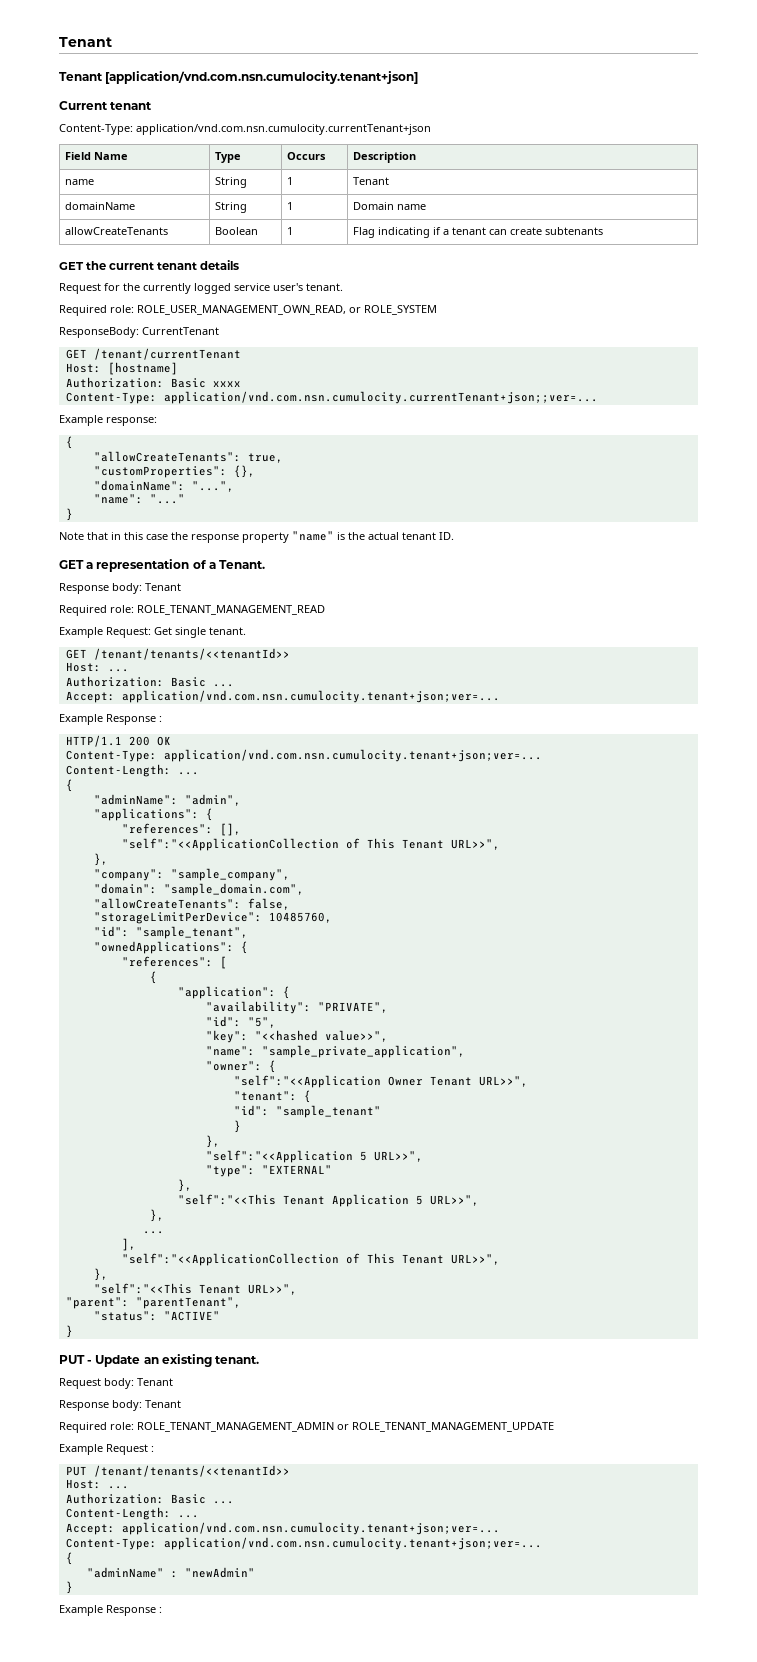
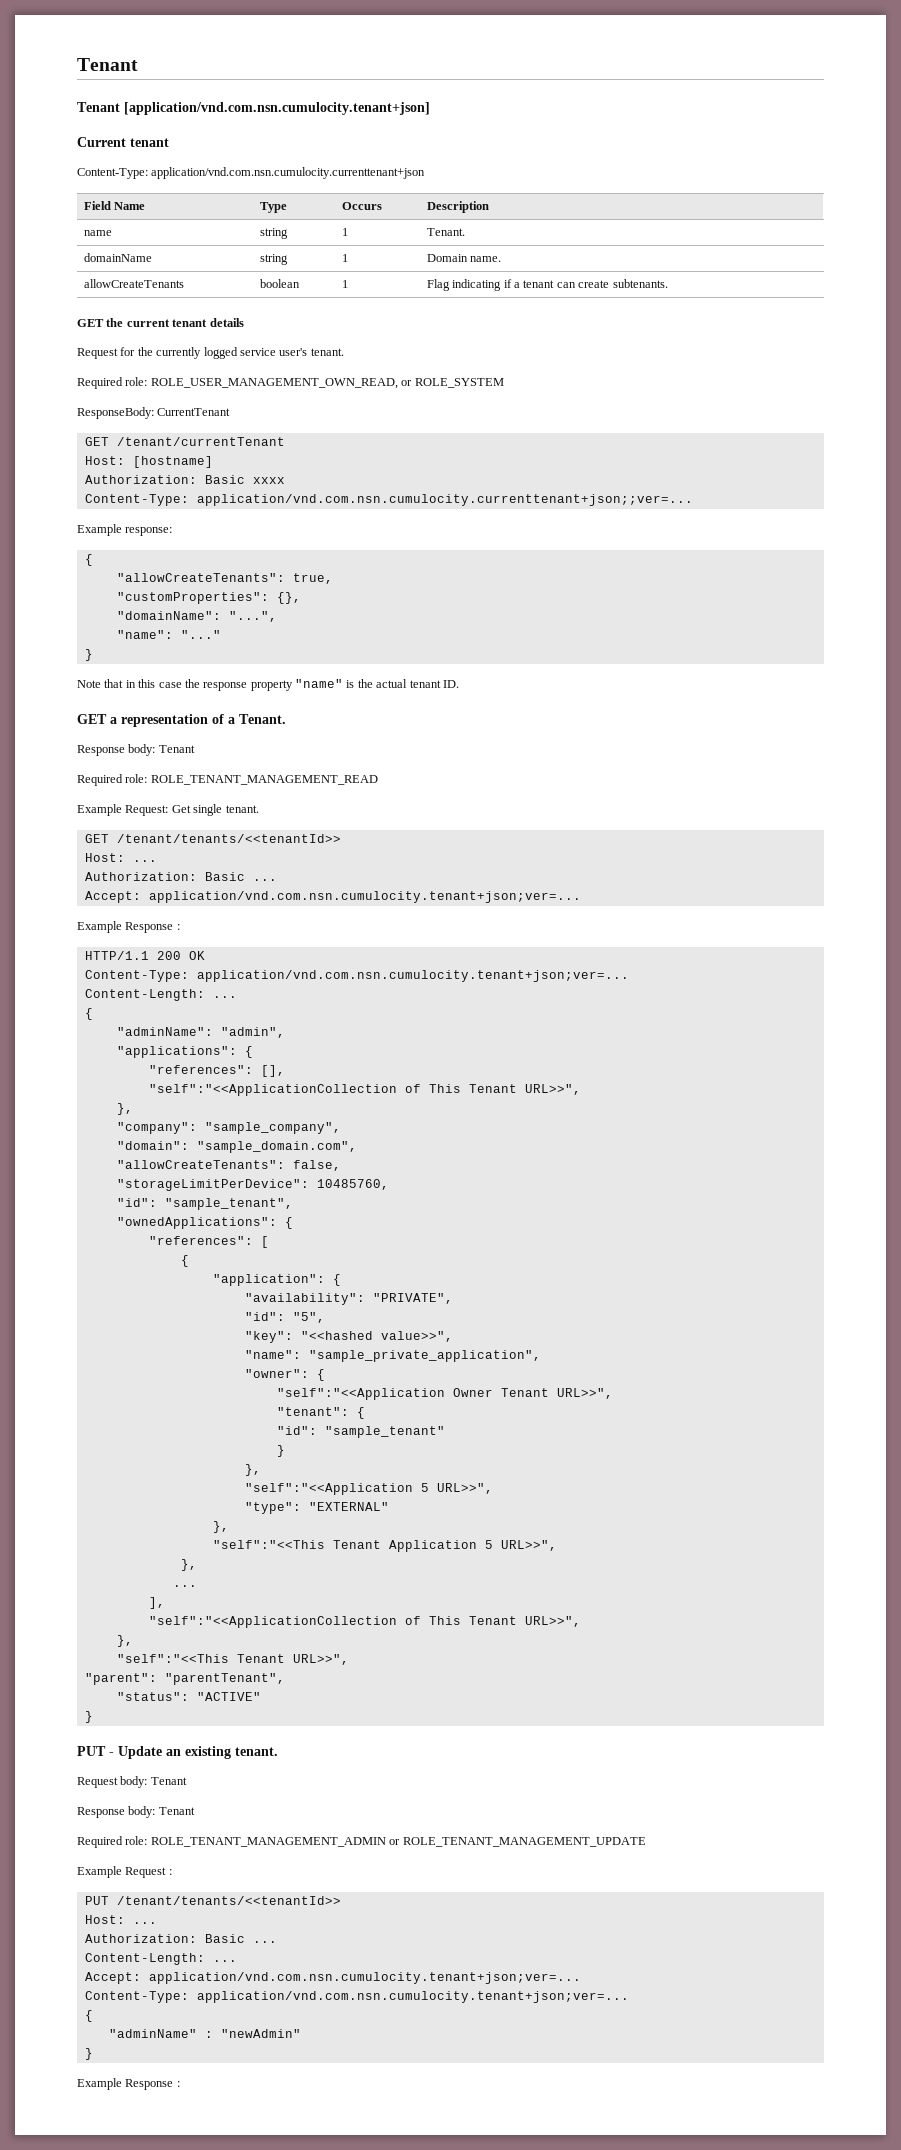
[136,124,431,135] application/vnd.com.nsn.cumulocity.currentTenant+json -> [151,167,426,179] application/vnd.com.nsn.cumulocity.currenttenant+json
[214,177,247,188] [286,177,293,185] [352,177,389,185] String | 1 | Tenant -> [259,228,288,239] [341,228,348,236] [426,228,465,236] string | 1 | Tenant.
[214,202,247,213] String -> [259,254,288,265] string
[396,204,426,210] name -> [470,256,502,262] name.
[214,227,258,235] Boolean -> [259,279,300,288] boolean
[544,227,603,235] subtenants -> [612,279,668,288] subtenants.
[163,391,598,404] application/vnd.com.nsn.cumulocity.currentTenant+json;;ver=... -> [196,494,693,506] application/vnd.com.nsn.cumulocity.currenttenant+json;;ver=...

